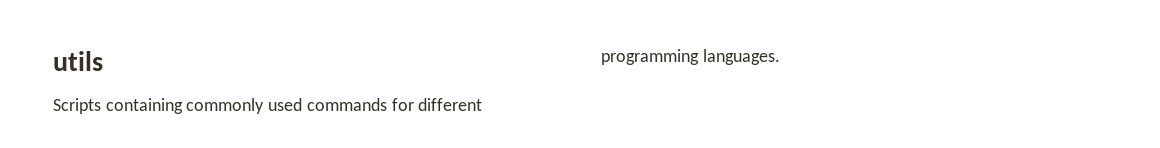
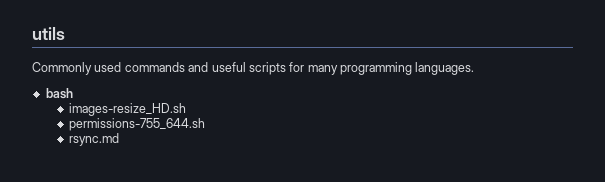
[53,98,483,114] [601,49,780,65] Scripts containing commonly used commands for different programming languages. -> [32,62,475,75] [45,88,73,99] [69,103,187,116] [69,118,206,131] [69,133,120,146] Commonly used commands and useful scripts for many programming languages. // bash // images-resize_HD.sh // permissions-755_644.sh // rsync.md

